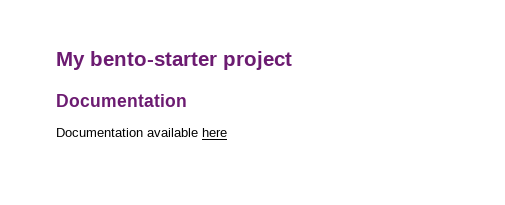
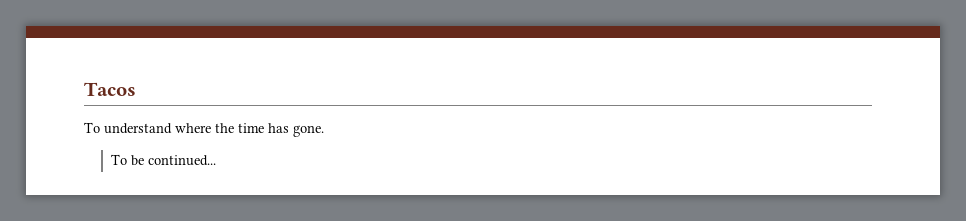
[56,51,292,70] [56,94,187,107] [56,128,227,137] My bento-starter project // Documentation // Documentation available here -> [84,82,136,96] [84,122,324,137] [110,154,216,166] Tacos // To understand where the time has gone. // To be continued...

